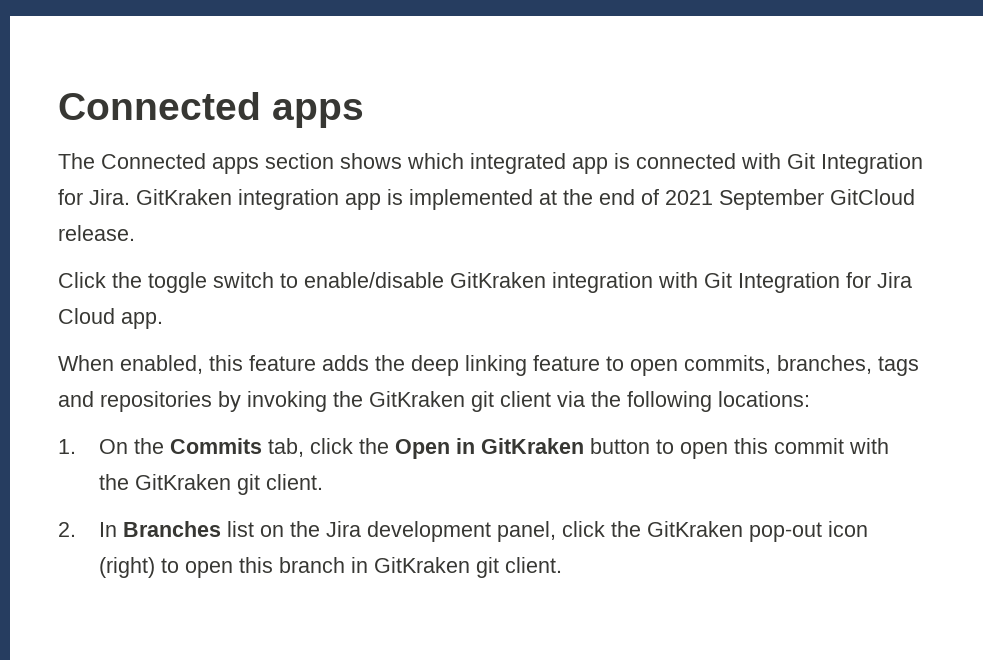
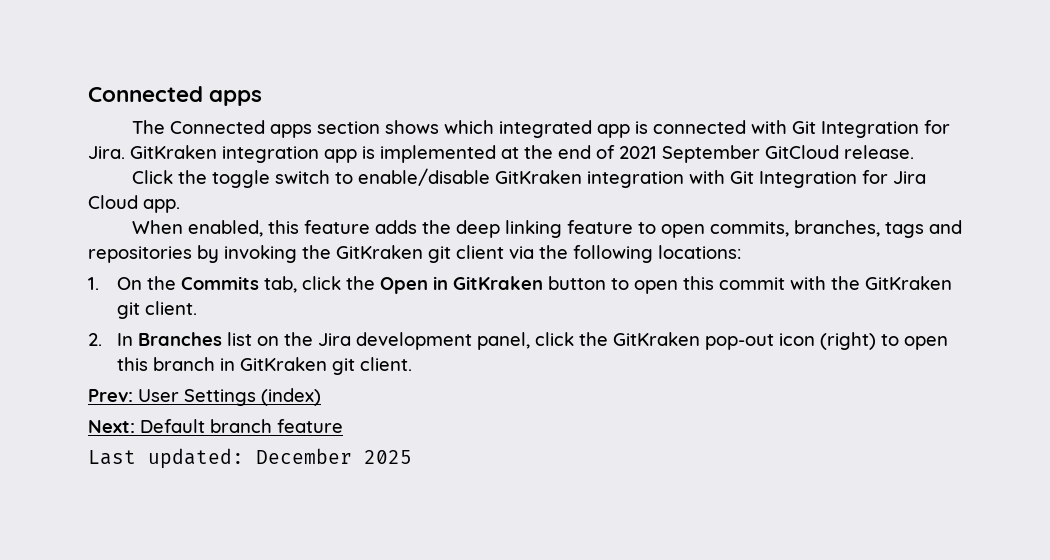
(563, 565) none -> [88,388,321,406] [88,419,343,433] [88,448,412,469] // Prev: User Settings (index) // Next: Default branch feature // Last updated: December 2025

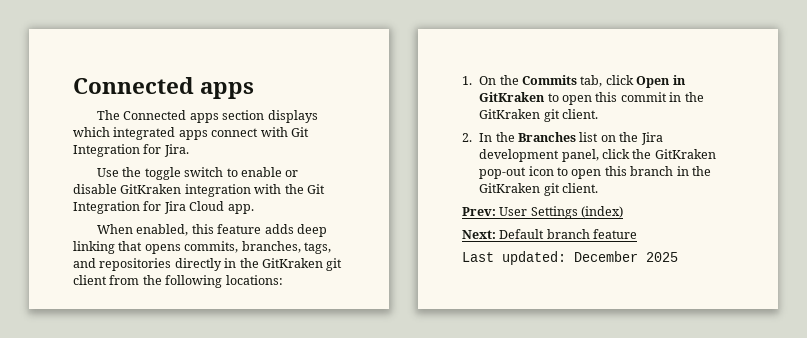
[384,120,439,134] shows -> [267,110,318,123] displays
[596,120,746,138] app is connected -> [178,128,259,140] apps connect
[130,145,914,163] [131,170,173,184] GitKraken integration app is implemented at the end of 2021 September GitCloud release. // Click -> [97,168,120,177] // Use
[357,168,490,186] enable/disable -> [240,167,299,177] [73,184,117,194] enable or disable
(725, 177) none -> [284,184,304,194] the
[421,220,451,234] the -> (294, 229) none
[566,220,705,238] feature to open -> [118,241,181,254] that opens
[884,222,924,238] tags -> [303,242,331,254] tags,
[197,245,297,263] by invoking -> [174,258,237,271] directly in
[509,246,534,259] via -> [109,275,140,285] from
[346,276,376,290] the -> (634, 80) none
[548,276,607,290] button -> (546, 97) none
[790,276,827,290] with -> [669,92,682,102] in
(134, 339) none -> [495,132,515,142] the
[820,332,877,350] (right) -> (554, 171) none
(236, 364) none -> [691,166,711,176] the

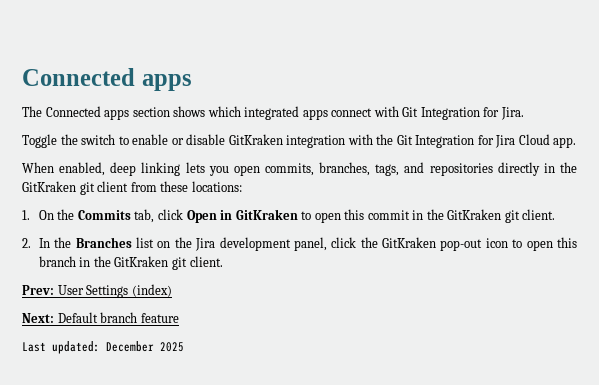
[267,110,318,123] displays -> [173,106,206,117] shows
[97,167,181,180] Use the toggle -> [22,134,78,148] Toggle the
[191,224,327,237] [73,241,181,254] this feature adds deep linking that opens -> [110,162,260,176] deep linking lets you open
[142,275,223,288] the following -> [160,181,189,192] these

